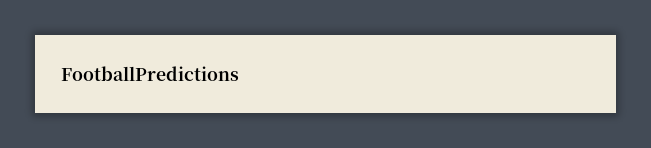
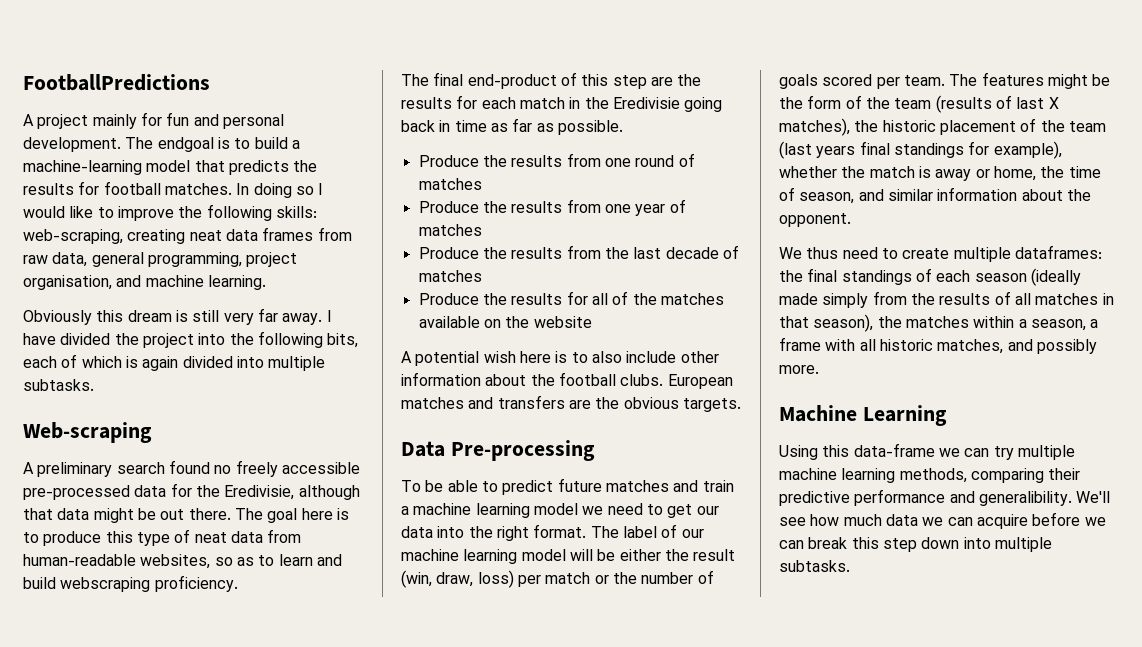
(239, 73) none -> [23,112,284,129] [23,137,300,152] [23,160,318,175] [23,181,324,198] [23,204,317,221] [23,227,352,244] [23,252,298,267] [23,275,266,290] [23,308,332,325] [23,331,359,348] [23,354,326,371] [23,379,94,391] [23,422,152,443] [23,460,360,477] [23,483,360,500] [23,508,349,523] [23,529,302,546] [23,554,342,569] [23,575,238,592] [401,72,702,89] [401,95,723,112] [401,118,623,135] [418,153,695,167] [418,178,482,190] [418,199,686,216] [418,224,482,236] [418,245,739,259] [418,270,482,282] [418,291,724,305] [418,316,592,328] [401,351,719,366] [401,372,733,389] [401,395,741,412] [401,440,595,461] [401,478,734,495] [401,503,719,518] [401,524,704,541] [401,549,736,564] [401,570,714,588] [779,72,1111,89] [779,95,1059,113] [779,118,1106,136] [779,141,1062,159] [779,166,1101,181] [779,187,1091,204] [779,213,851,227] [779,245,1102,262] [779,268,1081,286] [779,291,1114,308] [779,314,1099,332] [779,337,1097,354] [779,365,819,374] [779,405,947,426] [779,443,1075,460] [779,468,1081,483] [779,489,1111,506] [779,512,1106,529] [779,537,1052,552] [779,560,850,572] // A project mainly for fun and personal development. The endgoal is to build a machine-learning model that predicts the results for football matches. In doing so I would like to improve the following skills: web-scraping, creating neat data frames from raw data, general programming, project organisation, and machine learning. // Obviously this dream is still very far away. I have divided the project into the following bits, each of which is again divided into multiple subtasks. // Web-scraping // A preliminary search found no freely accessible pre-processed data for the Eredivisie, although that data might be out there. The goal here is to produce this type of neat data from human-readable websites, so as to learn and build webscraping proficiency. // The final end-product of this step are the results for each match in the Eredivisie going back in time as far as possible. // Produce the results from one round of matches // Produce the results from one year of matches // Produce the results from the last decade of matches // Produce the results for all of the matches available on the website // A potential wish here is to also include other information about the football clubs. European matches and transfers are the obvious targets. // Data Pre-processing // To be able to predict future matches and train a machine learning model we need to get our data into the right format. The label of our machine learning model will be either the result (win, draw, loss) per match or the number of goals scored per team. The features might be the form of the team (results of last X matches), the historic placement of the team (last years final standings for example), whether the match is away or home, the time of season, and similar information about the opponent. // We thus need to create multiple dataframes: the final standings of each season (ideally made simply from the results of all matches in that season), the matches within a season, a frame with all historic matches, and possibly more. // Machine Learning // Using this data-frame we can try multiple machine learning methods, comparing their predictive performance and generalibility. We'll see how much data we can acquire before we can break this step down into multiple subtasks.

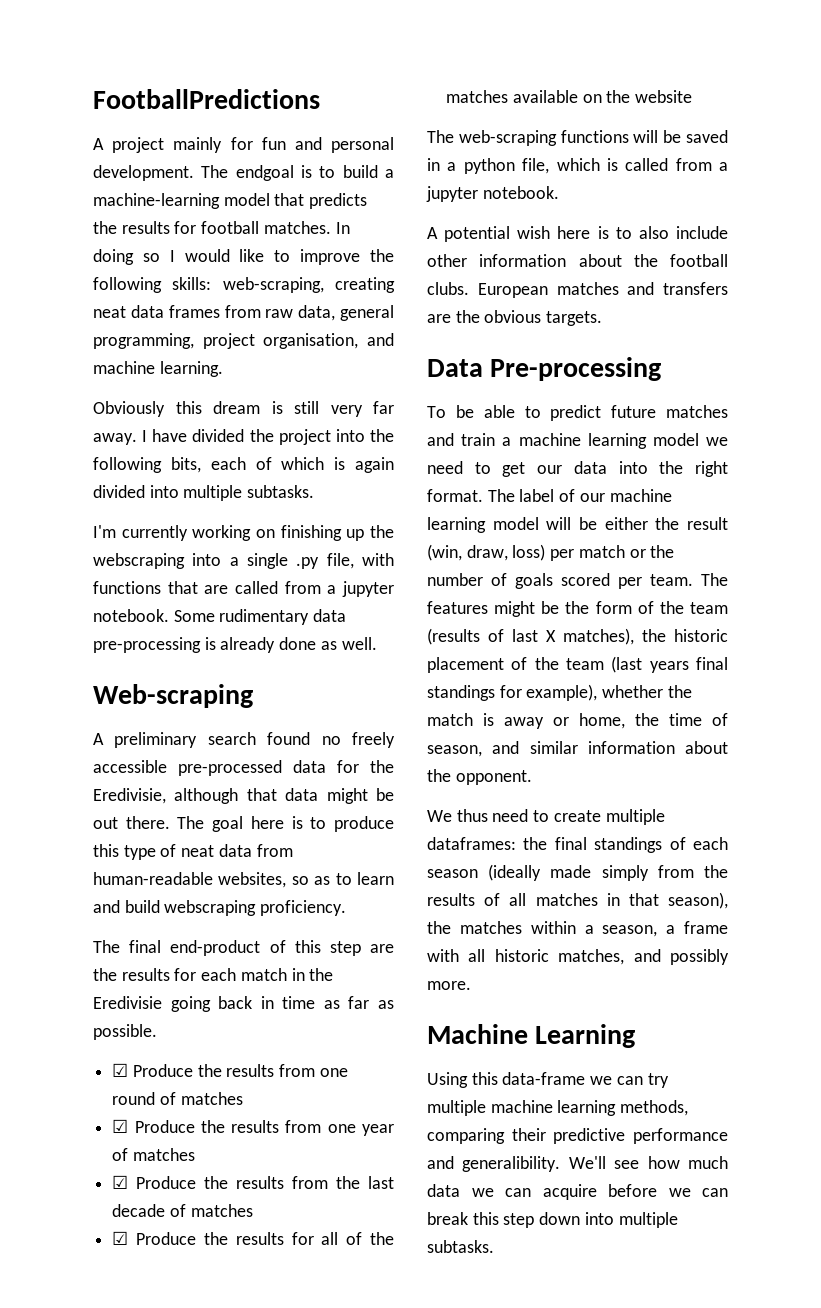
(94, 385) none -> [93,525,394,541] [93,553,394,569] [93,581,394,597] [93,609,347,625] [93,637,377,653] // I'm currently working on finishing up the webscraping into a single .py file, with functions that are called from a jupyter notebook. Some rudimentary data pre-processing is already done as well.
(623, 127) none -> [112,1063,129,1077] ☑
(482, 184) none -> [112,1119,129,1133] ☑
(482, 230) none -> [112,1175,129,1189] ☑
(482, 276) none -> [112,1231,129,1245] ☑
(592, 322) none -> [427,130,728,146] [427,158,728,174] [426,186,559,202] // The web-scraping functions will be saved in a python file, which is called from a jupyter notebook.

